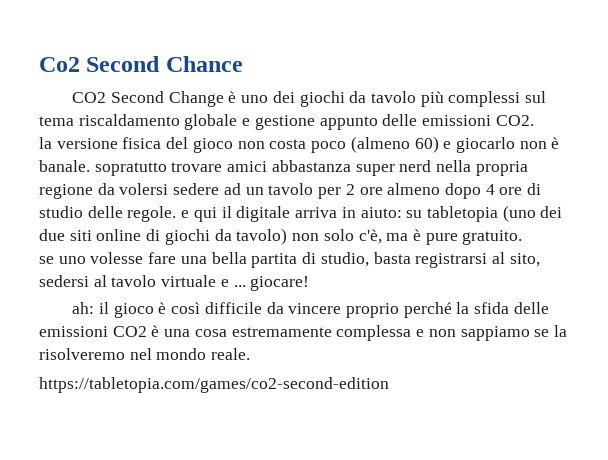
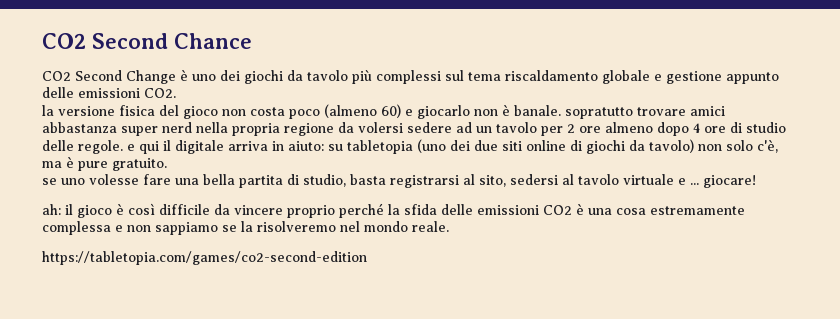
[39,57,80,72] Co2 -> [42,33,86,49] CO2

